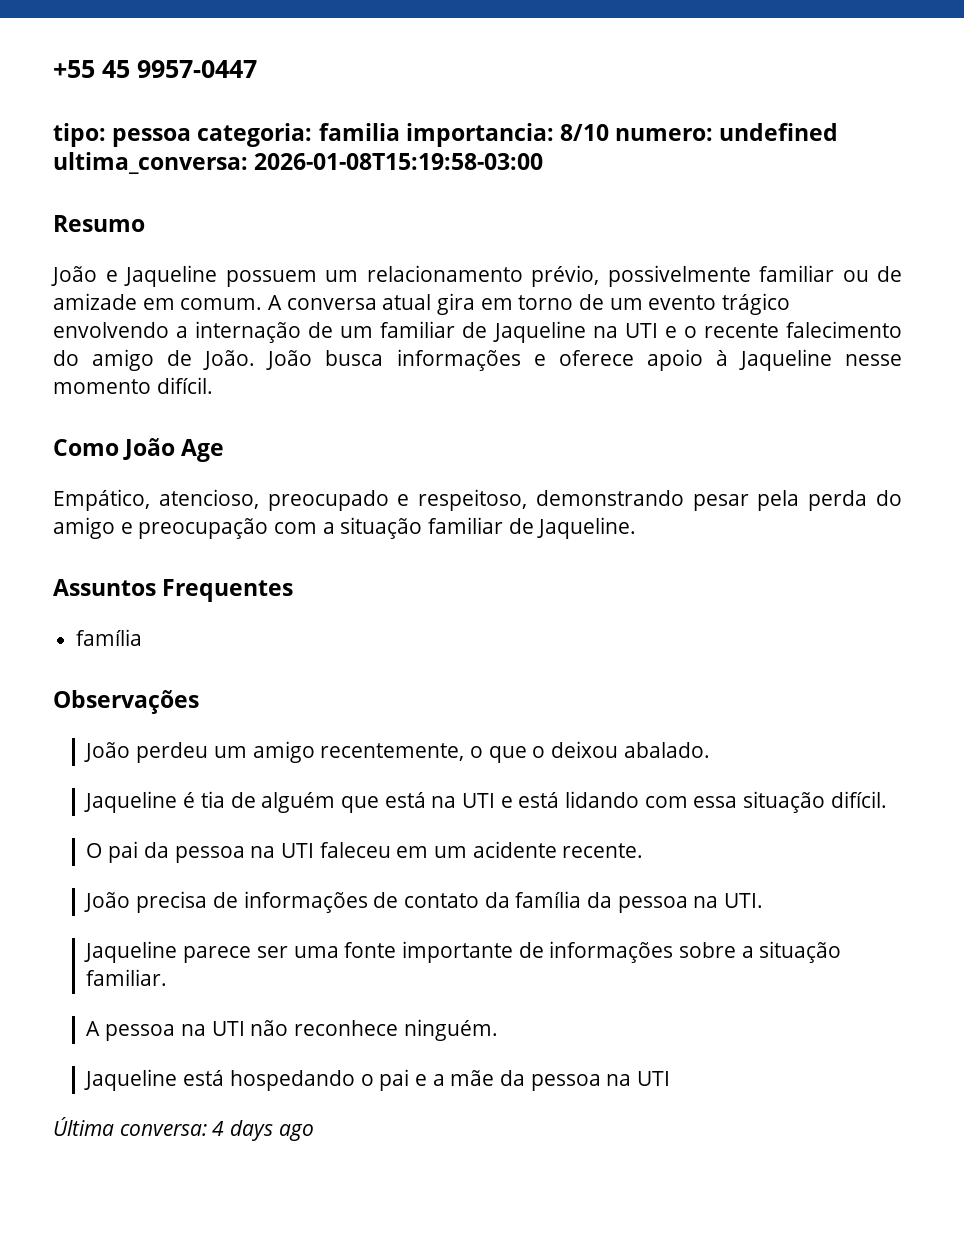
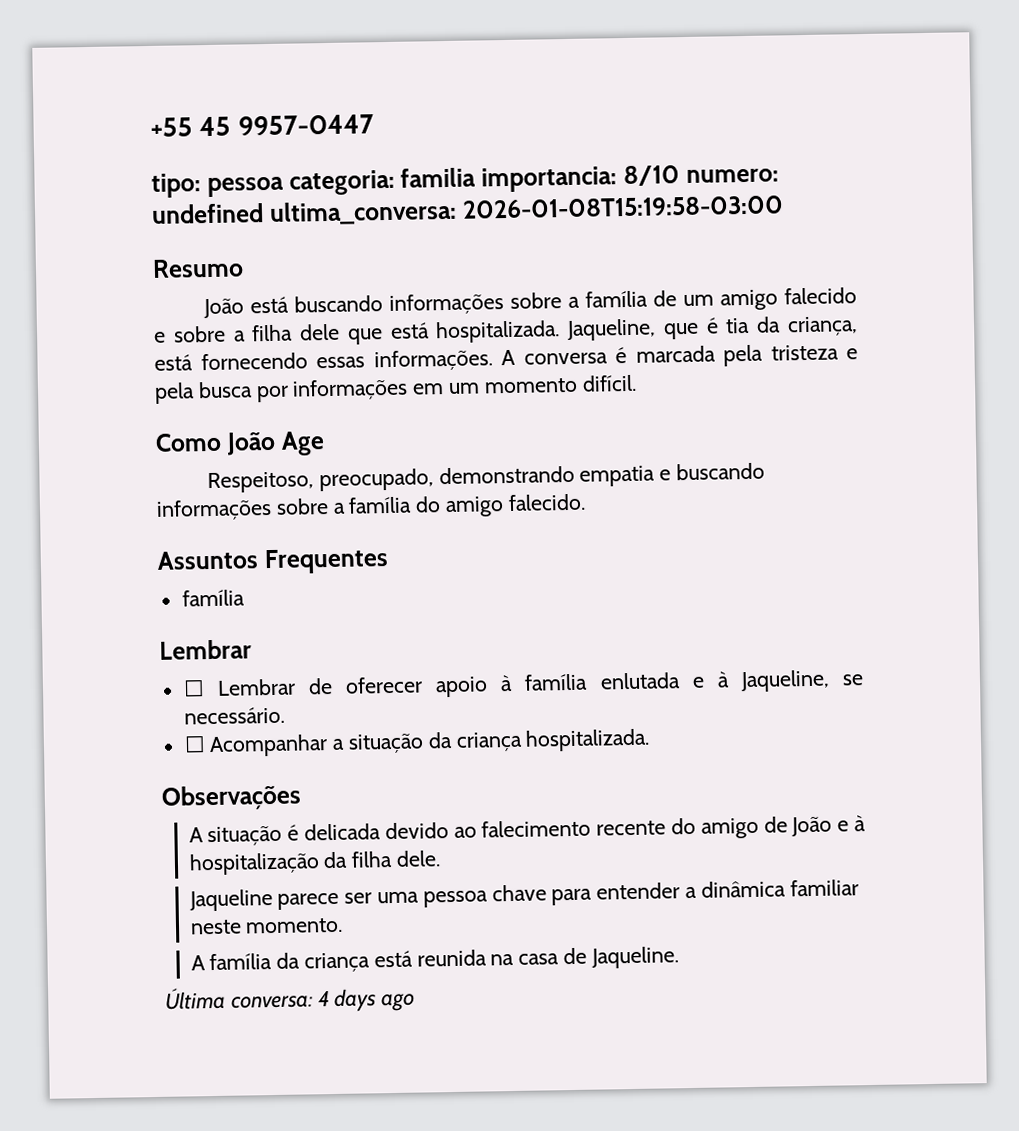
[105,265,902,287] [53,293,791,315] [53,321,903,343] [53,349,903,371] e Jaqueline possuem um relacionamento prévio, possivelmente familiar ou de amizade em comum. A conversa atual gira em torno de um evento trágico envolvendo a internação de um familiar de Jaqueline na UTI e o recente falecimento do amigo de João. João busca informações e oferece apoio à Jaqueline nesse -> [250,287,857,315] [154,316,858,345] [154,344,858,372] [154,378,481,404] está buscando informações sobre a família de um amigo falecido e sobre a filha dele que está hospitalizada. Jaqueline, que é tia da criança, está fornecendo essas informações. A conversa é marcada pela tristeza e pela busca por informações em um
[53,489,903,511] [53,517,637,539] [53,579,294,602] [76,629,143,646] [53,690,199,714] [84,741,710,763] [84,791,887,813] [86,841,644,863] [84,891,763,913] [84,941,842,963] [86,969,168,986] [86,1019,498,1041] [84,1069,670,1091] Empático, atencioso, preocupado e respeitoso, demonstrando pesar pela perda do amigo e preocupação com a situação familiar de Jaqueline. // Assuntos Frequentes // família // Observações // João perdeu um amigo recentemente, o que o deixou abalado. // Jaqueline é tia de alguém que está na UTI e está lidando com essa situação difícil. // O pai da pessoa na UTI faleceu em um acidente recente. // João precisa de informações de contato da família da pessoa na UTI. // Jaqueline parece ser uma fonte importante de informações sobre a situação familiar. // A pessoa na UTI não reconhece ninguém. // Jaqueline está hospedando o pai e a mãe da pessoa na UTI -> [207,462,766,494] [156,493,586,521] [157,548,389,575] [181,589,245,607] [159,639,252,660] [182,669,864,698] [183,706,285,725] [183,728,651,758] [161,784,302,811] [188,815,867,847] [188,850,441,876] [188,879,859,912] [189,917,344,935] [190,946,679,973] Respeitoso, preocupado, demonstrando empatia e buscando informações sobre a família do amigo falecido. // Assuntos Frequentes // família // Lembrar // ☐ Lembrar de oferecer apoio à família enlutada e à Jaqueline, se necessário. // ☐ Acompanhar a situação da criança hospitalizada. // Observações // A situação é delicada devido ao falecimento recente do amigo de João e à hospitalização da filha dele. // Jaqueline parece ser uma pessoa chave para entender a dinâmica familiar neste momento. // A família da criança está reunida na casa de Jaqueline.

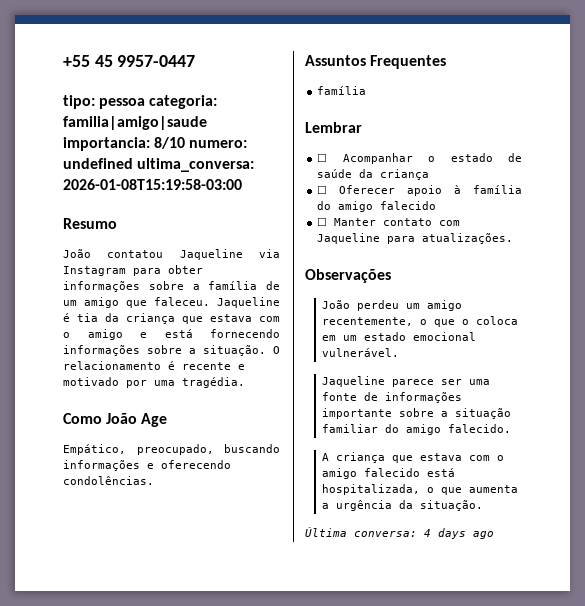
[400,167,477,188] familia -> [63,116,207,130] familia|amigo|saude
[250,295,384,314] está buscando -> [107,249,280,260] [63,265,203,276] contatou Jaqueline via Instagram para obter
[783,287,857,305] [154,316,858,345] [154,344,858,372] [154,374,637,404] [155,431,325,456] [207,462,766,494] [156,493,586,521] falecido e sobre a filha dele que está hospitalizada. Jaqueline, que é tia da criança, está fornecendo essas informações. A conversa é marcada pela tristeza e pela busca por informações em um momento difícil. // Como João Age // Respeitoso, preocupado, demonstrando empatia e buscando informações sobre a família do amigo falecido. -> [126,297,280,308] [63,313,280,324] [63,329,280,340] [63,345,280,356] [63,361,245,370] [63,377,245,388] [63,413,168,427] [63,444,280,455] [63,460,231,471] [63,476,154,485] que faleceu. Jaqueline é tia da criança que estava com o amigo e está fornecendo informações sobre a situação. O relacionamento é recente e motivado por uma tragédia. // Como João Age // Empático, preocupado, buscando informações e oferecendo condolências.
[216,669,864,698] [183,706,285,725] [183,728,651,758] [161,784,302,811] [188,815,867,847] [188,850,441,876] [188,879,859,912] [189,917,344,935] [190,946,679,973] Lembrar de oferecer apoio à família enlutada e à Jaqueline, se necessário. // ☐ Acompanhar a situação da criança hospitalizada. // Observações // A situação é delicada devido ao falecimento recente do amigo de João e à hospitalização da filha dele. // Jaqueline parece ser uma pessoa chave para entender a dinâmica familiar neste momento. // A família da criança está reunida na casa de Jaqueline. -> [342,153,522,164] [317,169,430,180] [317,185,522,196] [317,201,437,212] [317,217,461,226] [317,233,514,244] [305,269,391,283] [321,300,462,311] [321,316,518,327] [321,332,476,341] [321,348,399,357] [321,376,490,387] [321,392,462,403] [321,408,511,419] [321,424,511,435] [321,452,504,463] [321,468,455,479] [321,484,518,495] [321,500,483,511] Acompanhar o estado de saúde da criança // ☐ Oferecer apoio à família do amigo falecido // ☐ Manter contato com Jaqueline para atualizações. // Observações // João perdeu um amigo recentemente, o que o coloca em um estado emocional vulnerável. // Jaqueline parece ser uma fonte de informações importante sobre a situação familiar do amigo falecido. // A criança que estava com o amigo falecido está hospitalizada, o que aumenta a urgência da situação.

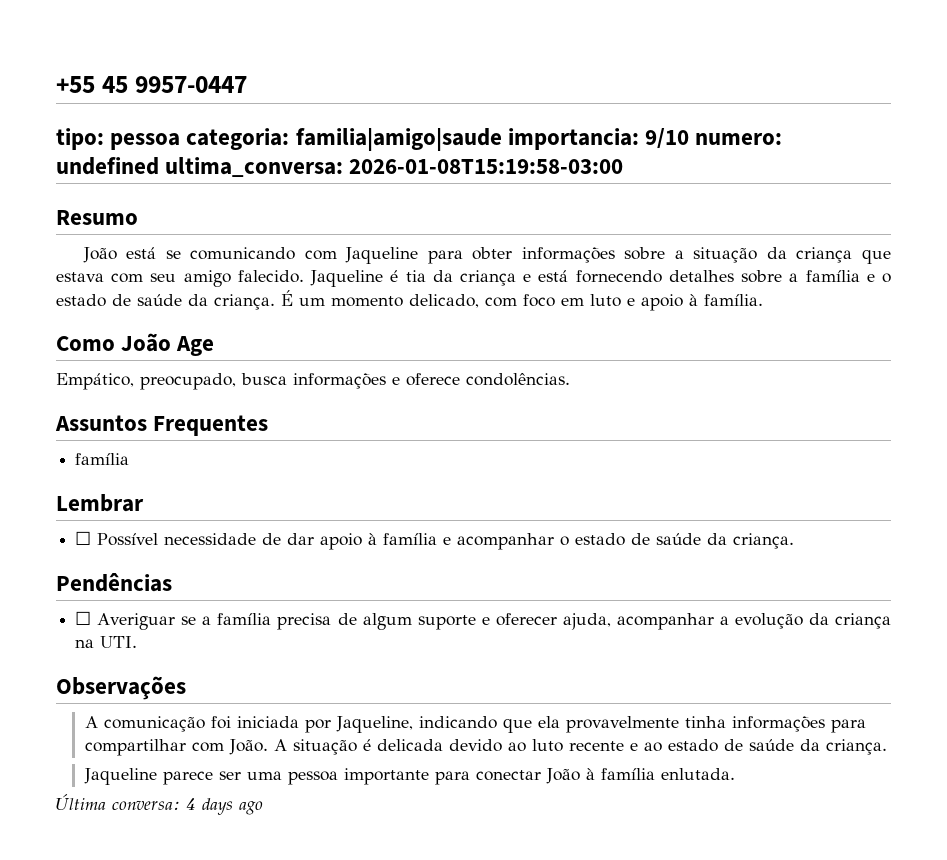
[154,137,186,149] 8/10 -> [645,128,690,149] 9/10
[107,249,280,260] [63,266,126,276] contatou Jaqueline via Instagram -> [126,247,419,264] está se comunicando com Jaqueline
[208,281,280,290] [63,297,210,308] família de um amigo que faleceu. -> [693,247,891,264] [56,270,304,287] situação da criança que estava com seu amigo falecido.
[182,314,280,324] [63,329,123,340] que estava com o amigo -> (516, 278) none
[63,345,280,356] [63,361,245,370] [63,377,245,388] informações sobre a situação. O relacionamento é recente e motivado por uma tragédia. -> [668,270,891,283] [56,290,763,311] detalhes sobre a família e o estado de saúde da criança. É um momento delicado, com foco em luto e apoio à família.
[224,444,280,453] buscando -> [241,373,287,385] busca
[161,460,231,469] oferecendo -> [406,373,460,386] oferece
[342,153,522,164] [317,169,430,180] [317,185,522,196] [317,201,437,212] [317,217,461,226] [317,233,514,244] [305,269,391,283] [321,300,462,311] [321,316,518,327] [321,332,476,341] [321,348,399,357] [321,376,490,387] [321,392,462,403] [321,408,511,419] [321,424,511,435] [321,452,504,463] [321,468,455,479] [321,484,518,495] [321,500,483,511] Acompanhar o estado de saúde da criança // ☐ Oferecer apoio à família do amigo falecido // ☐ Manter contato com Jaqueline para atualizações. // Observações // João perdeu um amigo recentemente, o que o coloca em um estado emocional vulnerável. // Jaqueline parece ser uma fonte de informações importante sobre a situação familiar do amigo falecido. // A criança que estava com o amigo falecido está hospitalizada, o que aumenta a urgência da situação. -> [97,533,795,550] [56,573,172,592] [75,611,891,630] [75,636,138,648] [56,676,186,700] [84,716,866,733] [84,739,887,756] [83,768,735,785] Possível necessidade de dar apoio à família e acompanhar o estado de saúde da criança. // Pendências // ☐ Averiguar se a família precisa de algum suporte e oferecer ajuda, acompanhar a evolução da criança na UTI. // Observações // A comunicação foi iniciada por Jaqueline, indicando que ela provavelmente tinha informações para compartilhar com João. A situação é delicada devido ao luto recente e ao estado de saúde da criança. // Jaqueline parece ser uma pessoa importante para conectar João à família enlutada.

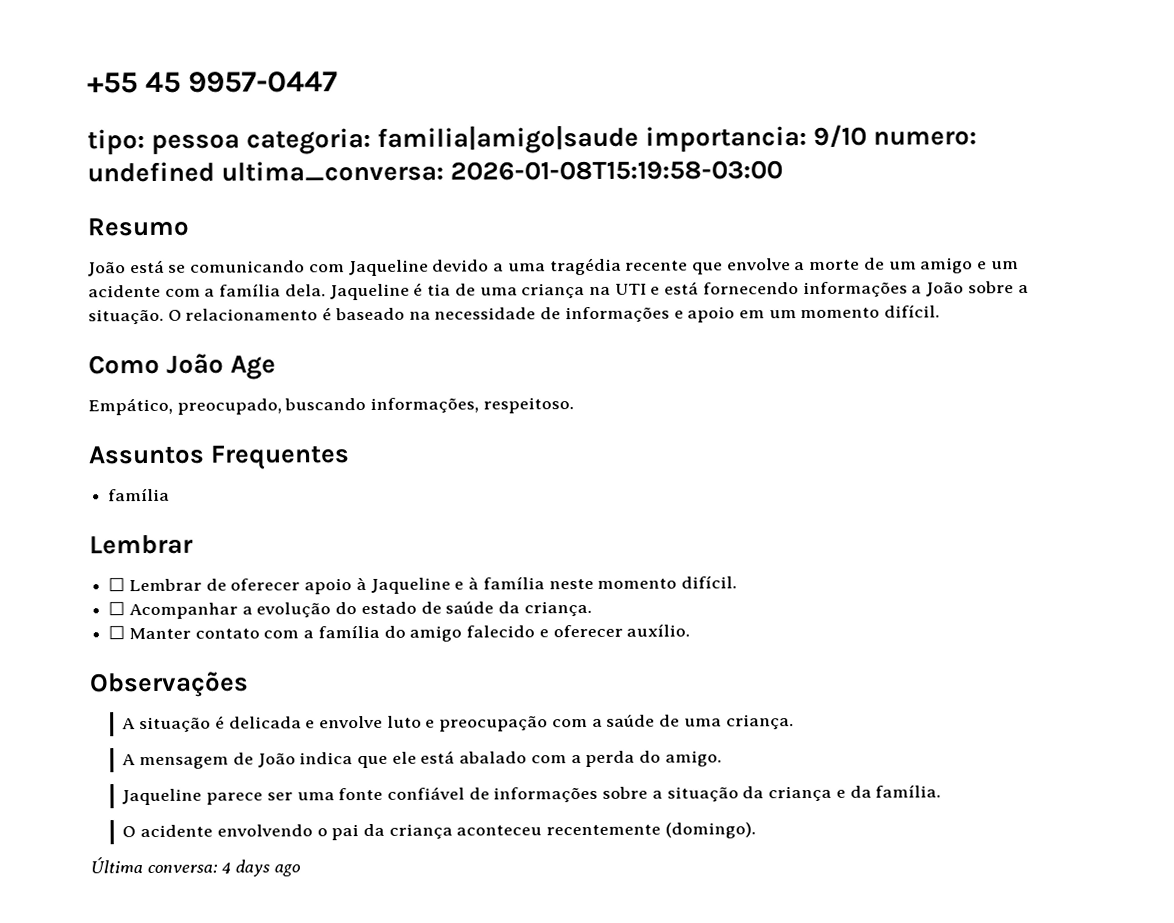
[427,247,891,264] [56,270,891,287] [56,290,763,311] para obter informações sobre a situação da criança que estava com seu amigo falecido. Jaqueline é tia da criança e está fornecendo detalhes sobre a família e o estado de saúde da criança. É um momento delicado, com foco em luto e apoio à família. -> [432,257,1019,276] [88,281,1029,301] [88,304,941,325] devido a uma tragédia recente que envolve a morte de um amigo e um acidente com a família dela. Jaqueline é tia de uma criança na UTI e está fornecendo informações a João sobre a situação. O relacionamento é baseado na necessidade de informações e apoio em um momento difícil.
[241,373,570,389] busca informações e oferece condolências. -> [284,397,574,414] buscando informações, respeitoso.
[97,533,795,550] [56,573,172,592] [75,611,891,630] [75,636,138,648] [56,676,186,700] [84,716,866,733] [84,739,887,756] [83,768,735,785] Possível necessidade de dar apoio à família e acompanhar o estado de saúde da criança. // Pendências // ☐ Averiguar se a família precisa de algum suporte e oferecer ajuda, acompanhar a evolução da criança na UTI. // Observações // A comunicação foi iniciada por Jaqueline, indicando que ela provavelmente tinha informações para compartilhar com João. A situação é delicada devido ao luto recente e ao estado de saúde da criança. // Jaqueline parece ser uma pessoa importante para conectar João à família enlutada. -> [128,575,737,595] [108,600,592,620] [108,623,691,642] [89,671,249,698] [122,714,794,733] [122,750,722,770] [122,784,942,806] [122,822,756,841] Lembrar de oferecer apoio à Jaqueline e à família neste momento difícil. // ☐ Acompanhar a evolução do estado de saúde da criança. // ☐ Manter contato com a família do amigo falecido e oferecer auxílio. // Observações // A situação é delicada e envolve luto e preocupação com a saúde de uma criança. // A mensagem de João indica que ele está abalado com a perda do amigo. // Jaqueline parece ser uma fonte confiável de informações sobre a situação da criança e da família. // O acidente envolvendo o pai da criança aconteceu recentemente (domingo).

